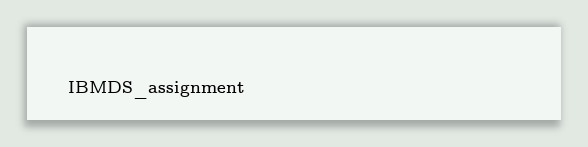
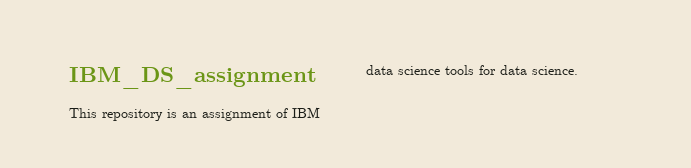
[68,81,245,99] IBMDS_assignment -> [69,67,317,89] [69,107,320,121] [366,65,578,75] IBM_DS_assignment // This repository is an assignment of IBM data science tools for data science.

